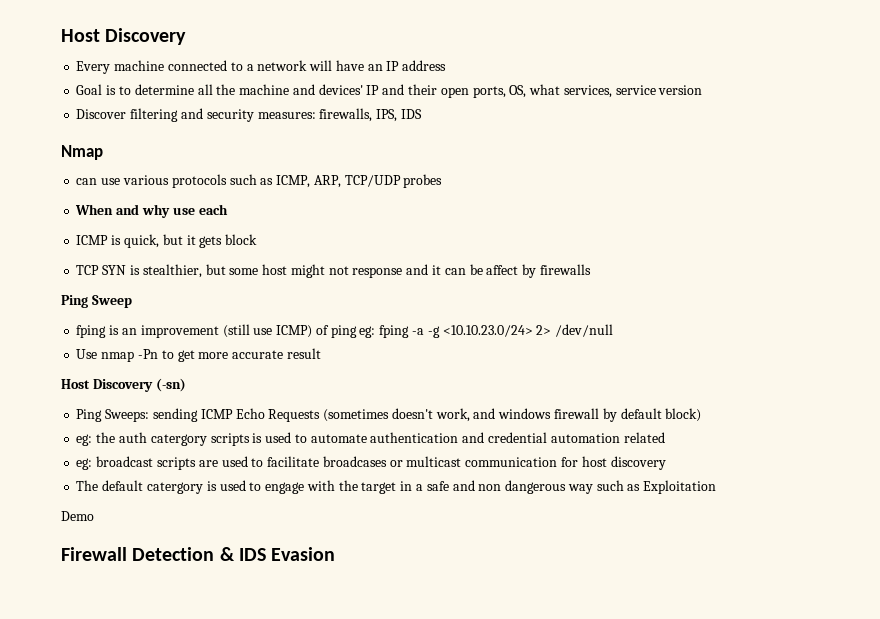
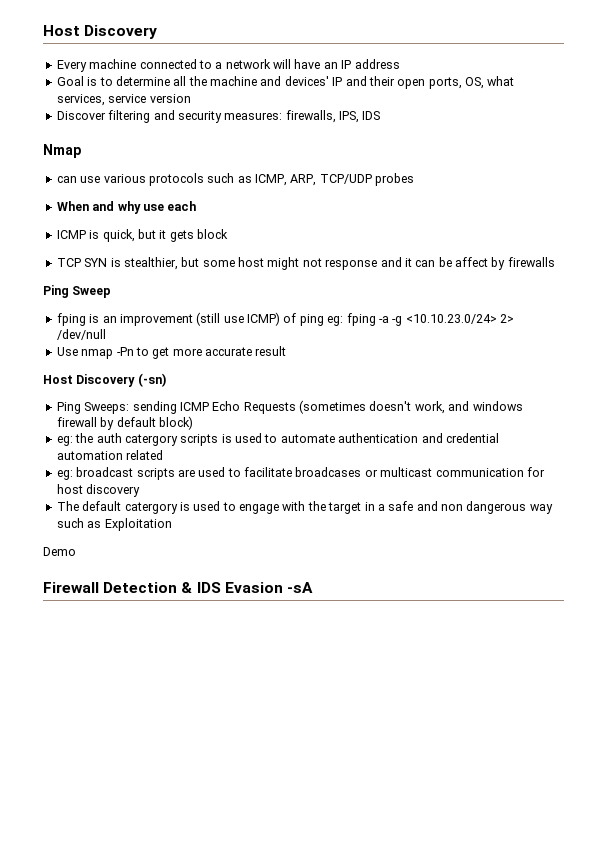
(336, 554) none -> [286,582,313,593] -sA

